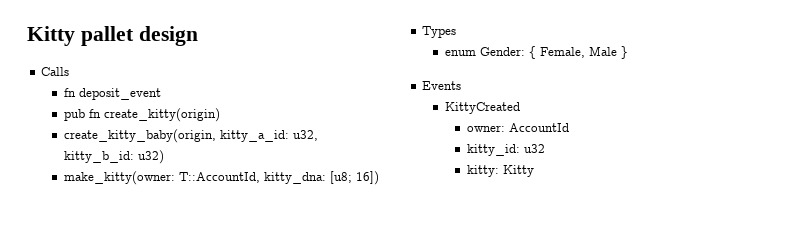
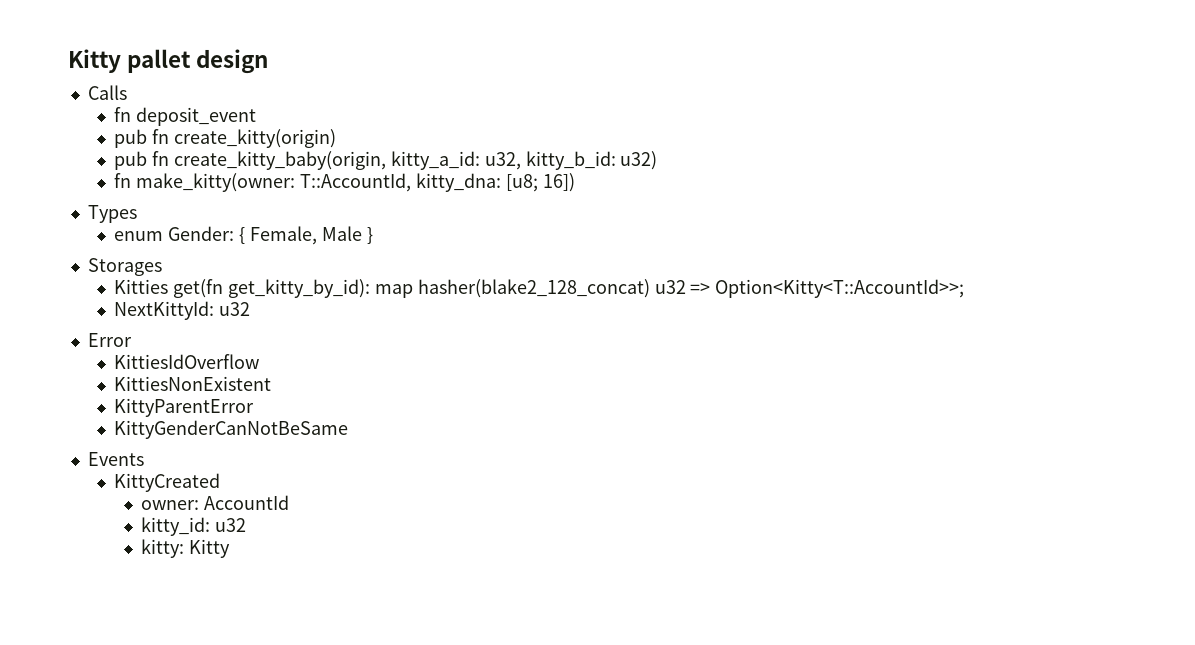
(220, 115) none -> [114,151,170,170] pub fn
(164, 157) none -> [114,173,132,188] fn
(628, 52) none -> [87,258,162,276] [114,279,965,298] [114,301,251,320] [87,333,132,347] [114,354,260,369] [114,376,272,391] [114,398,255,417] [114,420,349,439] // Storages // Kitties get(fn get_kitty_by_id): map hasher(blake2_128_concat) u32 => Option<Kitty<T::AccountId>>; // NextKittyId: u32 // Error // KittiesIdOverflow // KittiesNonExistent // KittyParentError // KittyGenderCanNotBeSame

